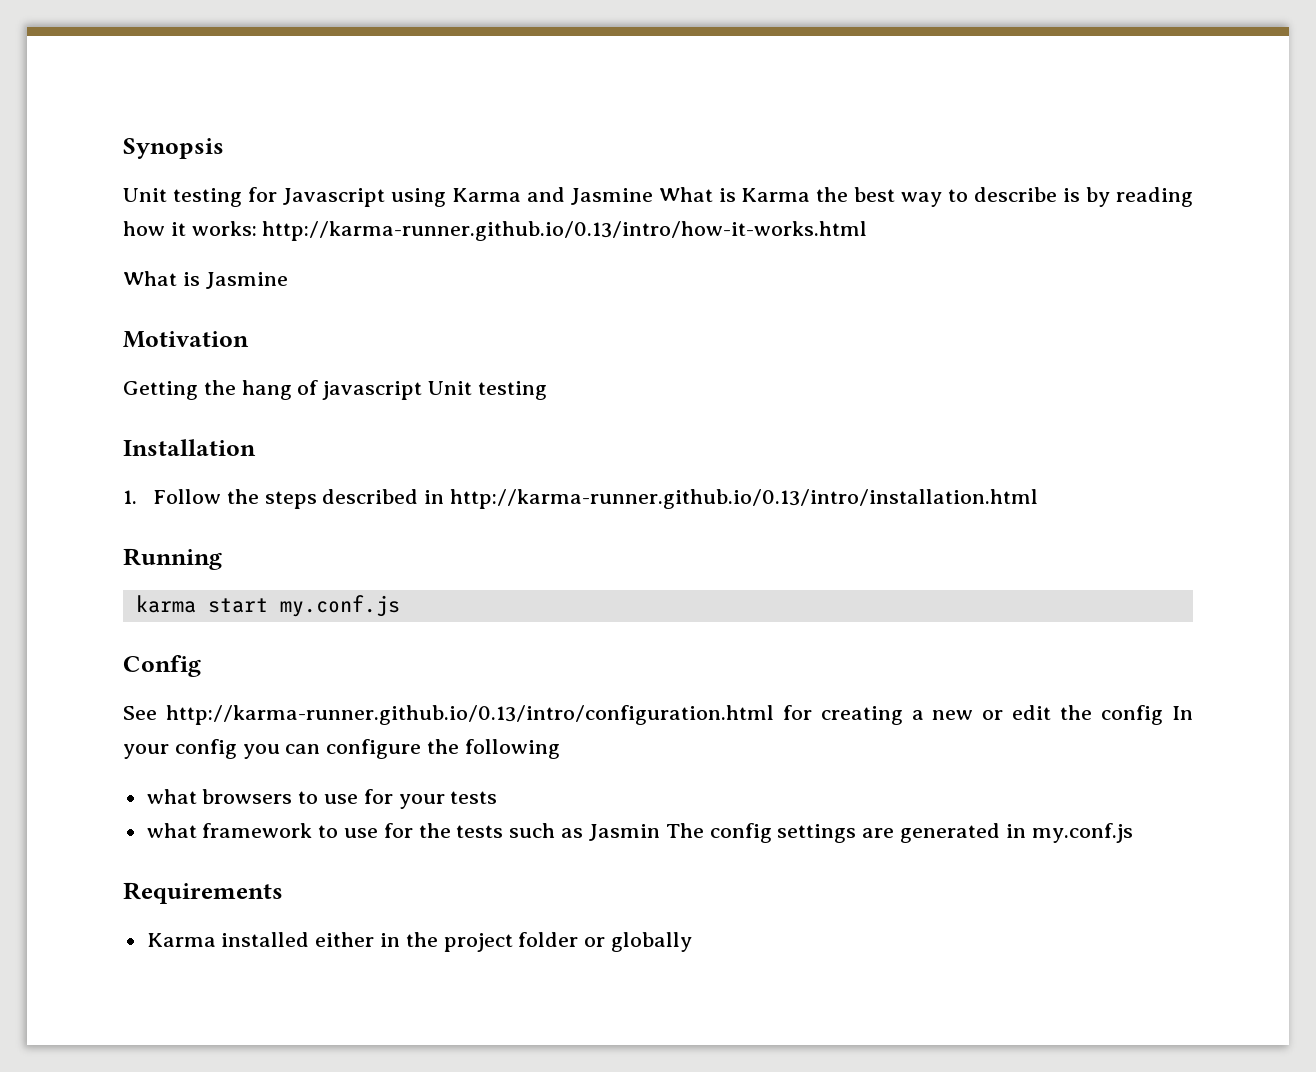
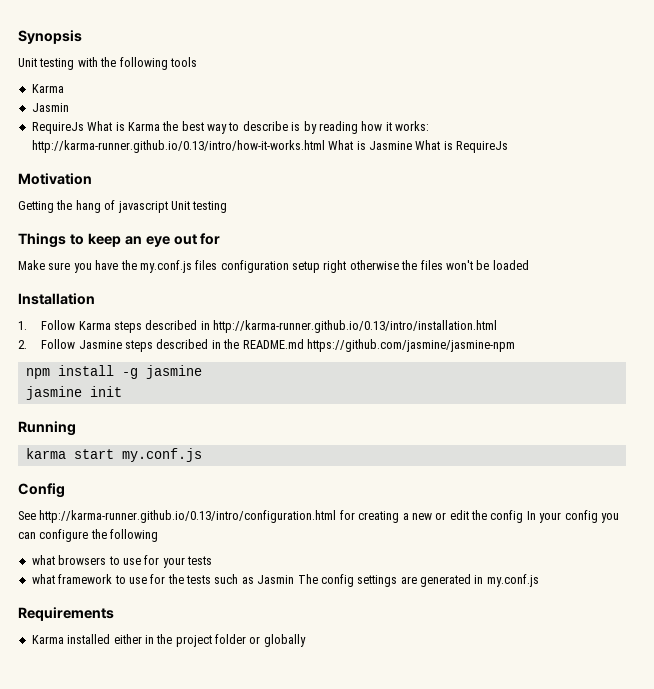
[247,187,653,207] for Javascript using Karma and Jasmine -> [77,57,197,70] [31,84,64,93] [31,103,69,112] [31,122,84,134] with the following tools // Karma // Jasmin // RequireJs
(868, 231) // -> (325, 146) none
(288, 280) none -> [415,140,508,153] What is RequireJs
(547, 390) none -> [18,233,221,248] [18,260,529,273] // Things to keep an eye out for // Make sure you have the my.conf.js files configuration setup right otherwise the files won't be loaded
[226,489,259,504] the -> [78,321,111,330] Karma
(1038, 499) none -> [18,339,515,352] [25,365,202,379] [25,386,122,400] // 2. Follow Jasmine steps described in the README.md https://github.com/jasmine/jasmine-npm // npm install -g jasmine // jasmine init

